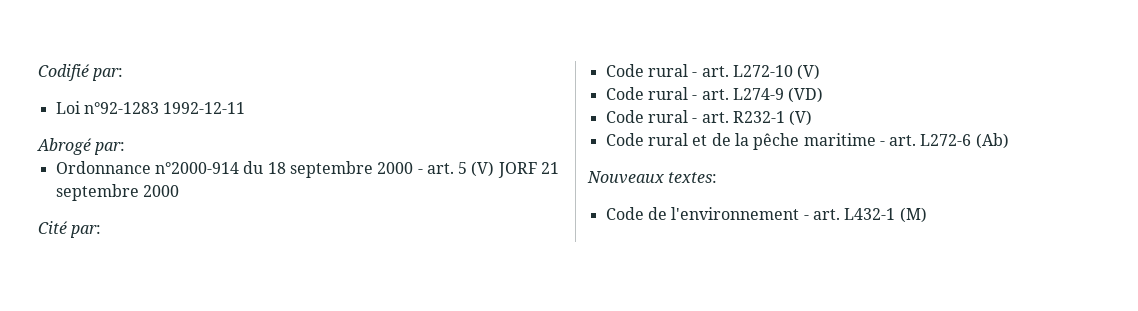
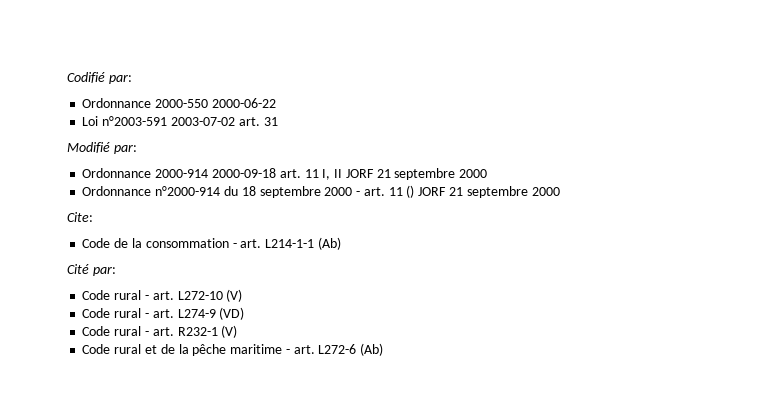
[55,101,246,114] [37,138,126,155] Loi n°92-1283 1992-12-11 // Abrogé par: -> [82,98,276,108] [82,116,278,126] [67,142,137,154] [82,168,488,180] Ordonnance 2000-550 2000-06-22 // Loi n°2003-591 2003-07-02 art. 31 // Modifié par: // Ordonnance 2000-914 2000-09-18 art. 11 I, II JORF 21 septembre 2000
[458,161,560,178] [55,184,179,201] 5 (V) JORF 21 septembre 2000 -> [388,185,560,198] [67,212,93,222] [82,237,341,250] 11 () JORF 21 septembre 2000 // Cite: // Code de la consommation - art. L214-1-1 (Ab)
[587,171,718,184] [605,207,927,223] // Nouveaux textes: // Code de l'environnement - art. L432-1 (M) -> (384, 349) none

